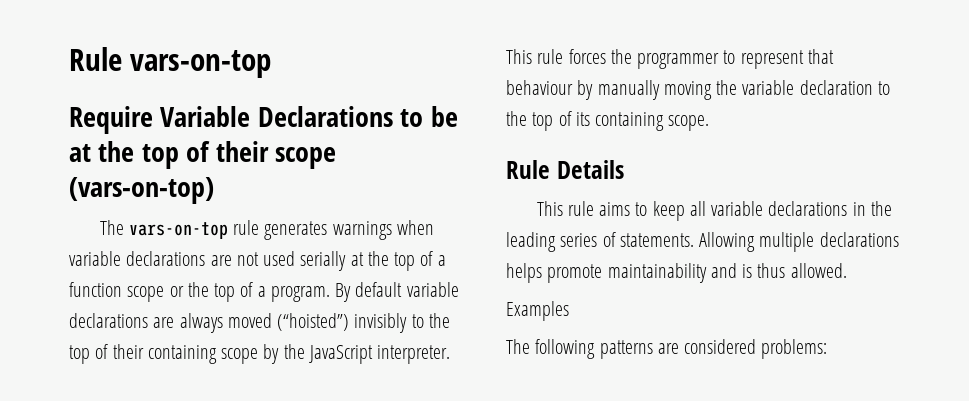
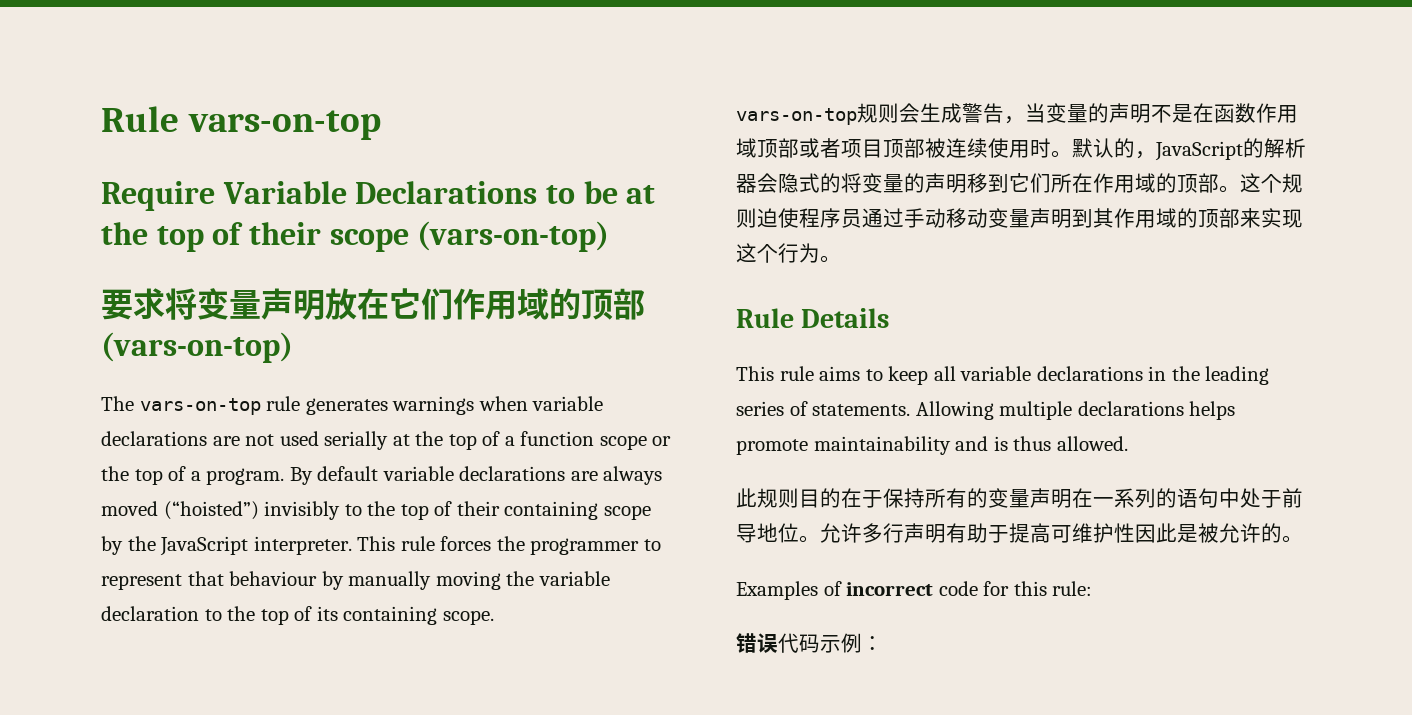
(214, 190) none -> [101,288,645,320] [101,332,293,363] // 要求将变量声明放在它们作用域的顶部(vars-on-top)
(710, 123) none -> [736,103,1298,125] [736,138,1306,161] [736,173,1303,193] [736,208,1303,228] [736,243,841,263] // vars-on-top规则会生成警告，当变量的声明不是在函数作用域顶部或者项目顶部被连续使用时。默认的，JavaScript的解析器会隐式的将变量的声明移到它们所在作用域的顶部。这个规则迫使程序员通过手动移动变量声明到其作用域的顶部来实现这个行为。
[506,301,569,321] [506,339,828,359] Examples // The following patterns are considered problems: -> [736,488,1303,508] [736,523,1303,543] [736,581,1093,600] [736,633,883,653] 此规则目的在于保持所有的变量声明在一系列的语句中处于前导地位。允许多行声明有助于提高可维护性因此是被允许的。 // Examples of incorrect code for this rule: // 错误代码示例：

